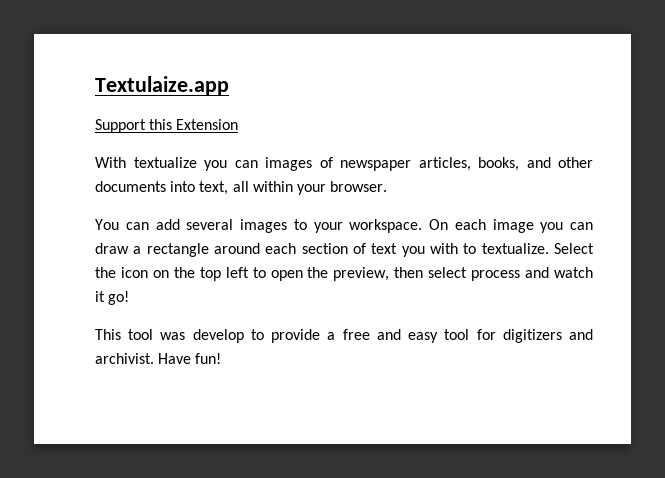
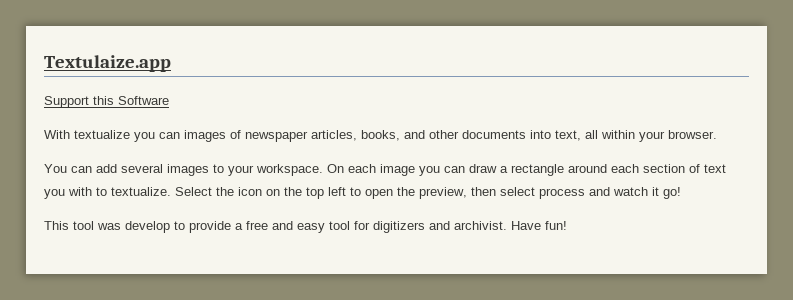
[176,119,239,130] Extension -> [118,96,169,105] Software

